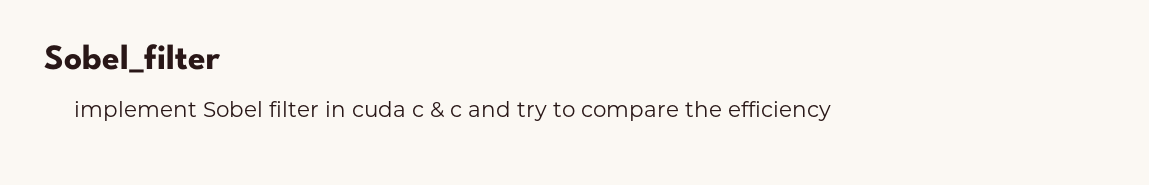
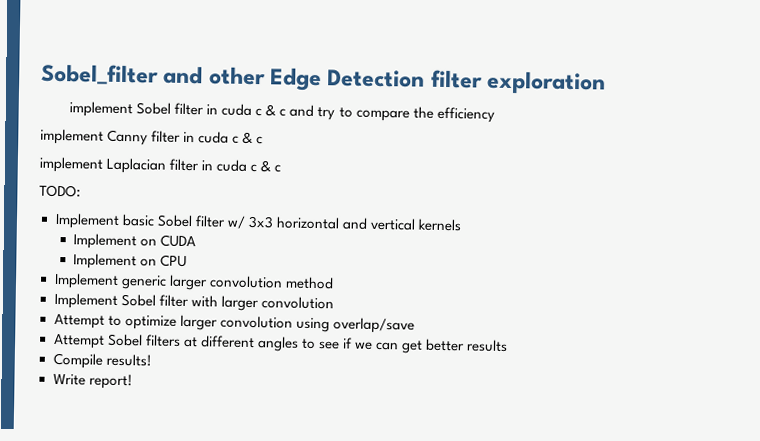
(221, 58) none -> [163,65,607,95] and other Edge Detection filter exploration
(831, 111) none -> [40,128,264,146] [39,156,282,174] [39,184,81,198] [54,212,462,232] [73,233,197,250] [73,253,188,270] [53,272,334,291] [53,292,334,312] [53,313,415,334] [52,333,509,354] [52,352,152,369] [52,373,133,390] // implement Canny filter in cuda c & c // implement Laplacian filter in cuda c & c // TODO: // Implement basic Sobel filter w/ 3x3 horizontal and vertical kernels // Implement on CUDA // Implement on CPU // Implement generic larger convolution method // Implement Sobel filter with larger convolution // Attempt to optimize larger convolution using overlap/save // Attempt Sobel filters at different angles to see if we can get better results // Compile results! // Write report!

